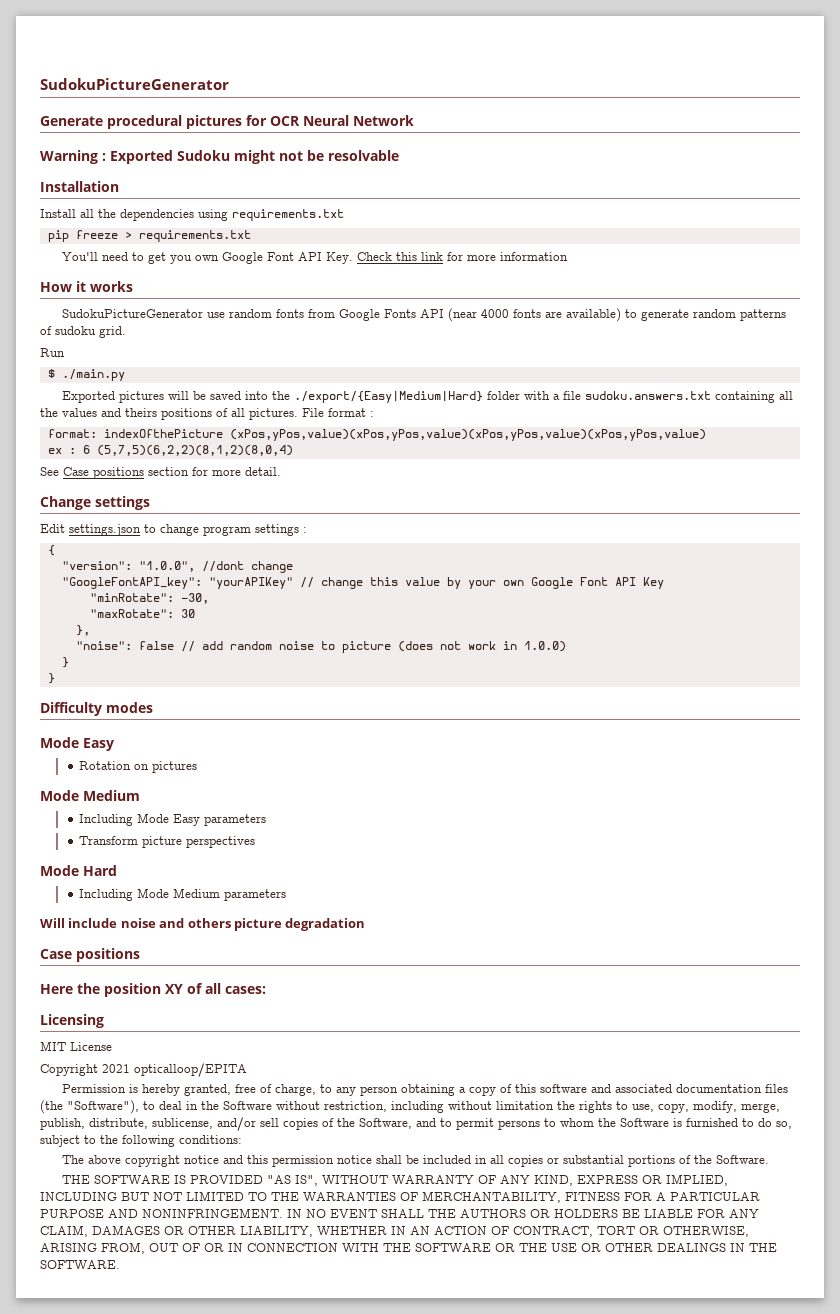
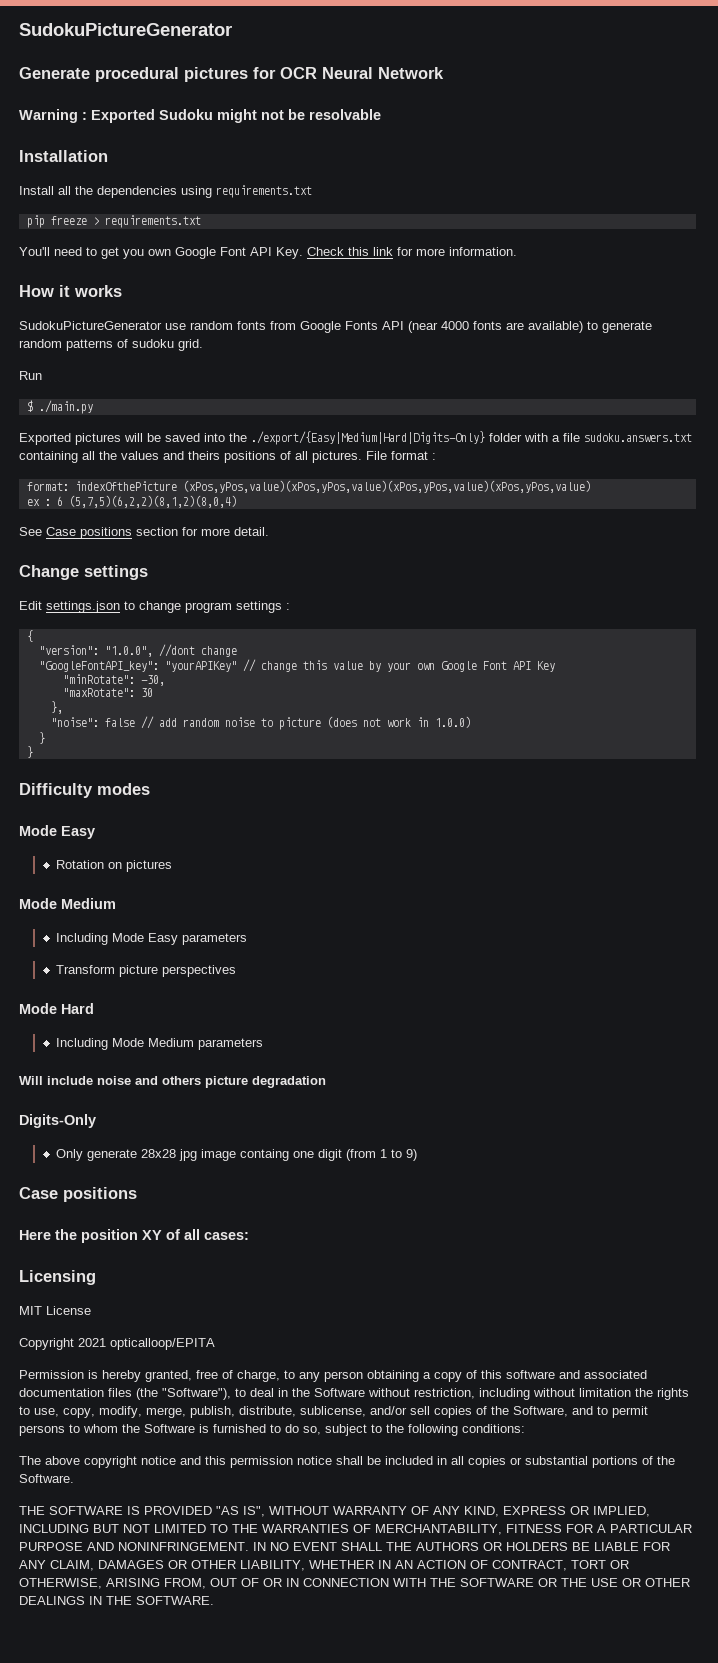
[499,252,568,261] information -> [449,247,517,256] information.
[293,391,483,403] ./export/{Easy|Medium|Hard} -> [251,431,485,445] ./export/{Easy|Medium|Hard|Digits-Only}
(366, 924) none -> [19,1114,96,1128] [56,1149,418,1161] // Digits-Only // Only generate 28x28 jpg image containg one digit (from 1 to 9)

